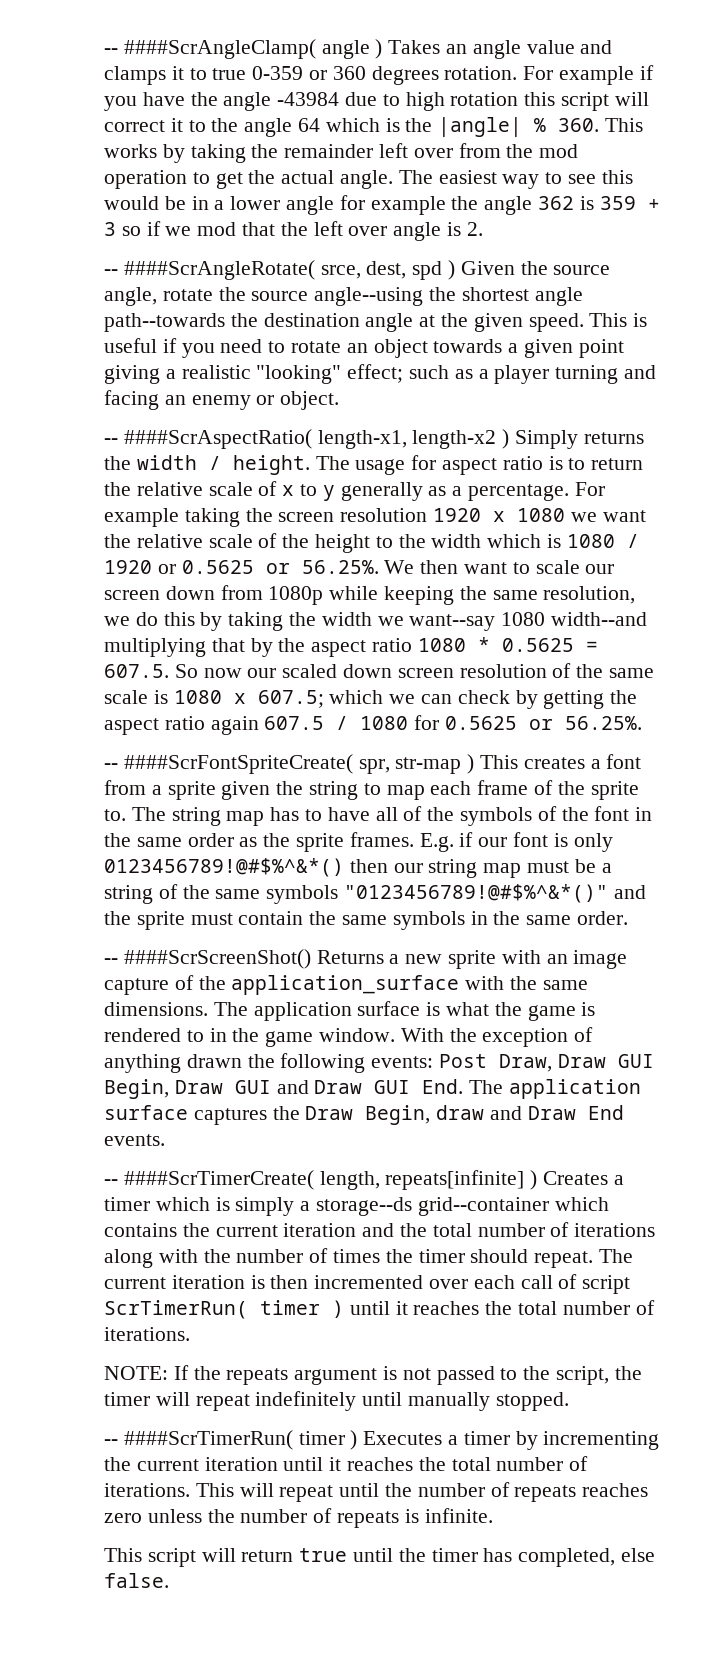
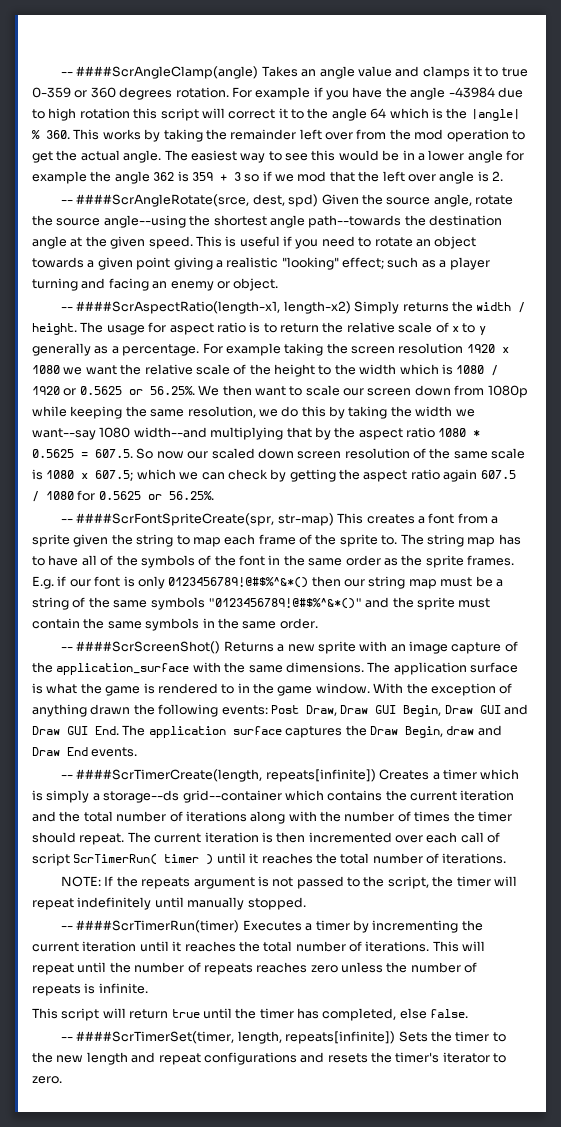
[104,39,383,59] -- ####ScrAngleClamp( angle ) -> [61,66,259,79] -- ####ScrAngleClamp(angle)
[123,260,456,280] ####ScrAngleRotate( srce, dest, spd ) -> [76,194,319,207] ####ScrAngleRotate(srce, dest, spd)
[123,429,510,449] ####ScrAspectRatio( length-x1, length-x2 ) -> [76,301,351,314] ####ScrAspectRatio(length-x1, length-x2)
[123,754,475,774] ####ScrFontSpriteCreate( spr, str-map ) -> [76,513,334,526] ####ScrFontSpriteCreate(spr, str-map)
[123,1170,538,1190] ####ScrTimerCreate( length, repeats[infinite] ) -> [76,769,376,782] ####ScrTimerCreate(length, repeats[infinite])
[123,1430,358,1450] ####ScrTimerRun( timer ) -> [76,920,240,933] ####ScrTimerRun(timer)
(169, 1580) none -> [61,1031,506,1044] [32,1052,507,1065] [32,1076,62,1084] // -- ####ScrTimerSet(timer, length, repeats[infinite]) Sets the timer to the new length and repeat configurations and resets the timer's iterator to zero.

